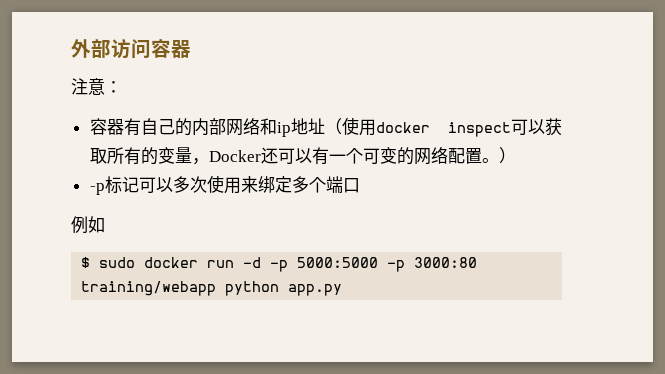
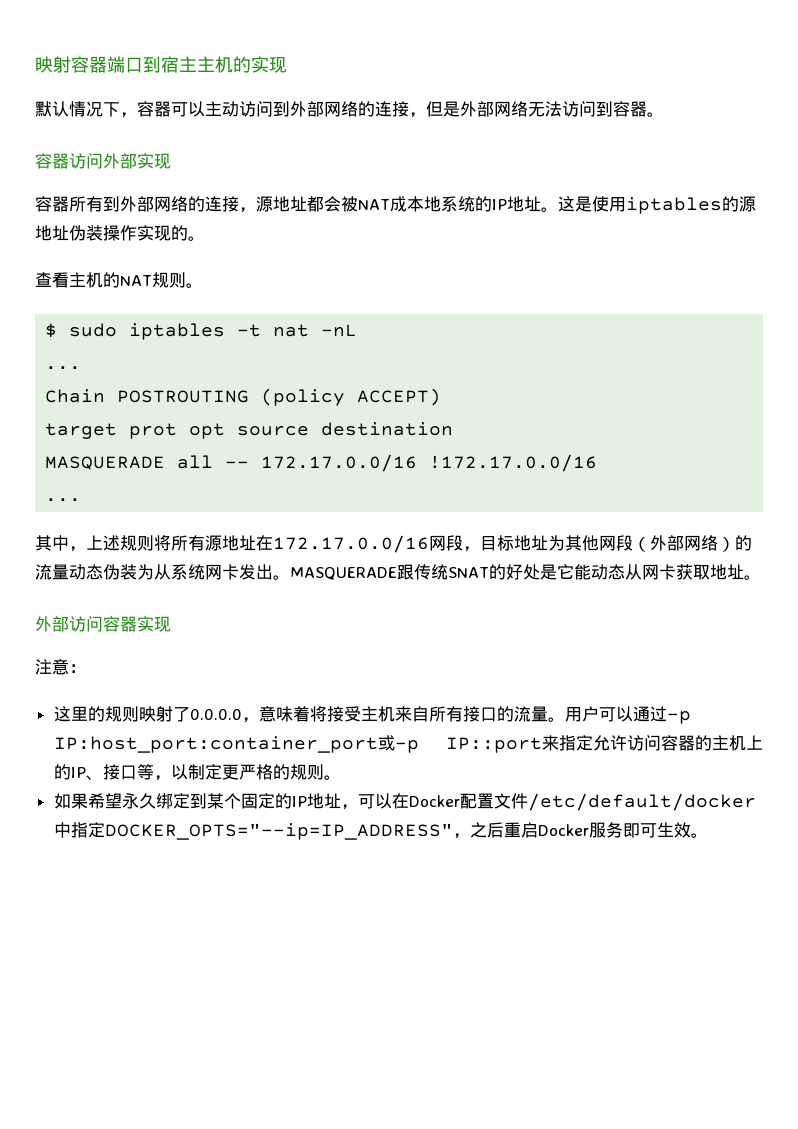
(71, 48) none -> [35,56,287,73] [35,101,664,118] [35,153,171,169] [35,196,756,214] [35,225,205,241] [35,272,203,288] [45,323,358,340] [45,366,82,370] [45,388,442,406] [45,422,454,439] [45,454,598,472] [45,498,82,502] [35,535,752,553] [35,564,761,580] 映射容器端口到宿主主机的实现 // 默认情况下，容器可以主动访问到外部网络的连接，但是外部网络无法访问到容器。 // 容器访问外部实现 // 容器所有到外部网络的连接，源地址都会被NAT成本地系统的IP地址。这是使用iptables的源地址伪装操作实现的。 // 查看主机的NAT规则。 // $ sudo iptables -t nat -nL // ... // Chain POSTROUTING (policy ACCEPT) // target prot opt source destination // MASQUERADE all -- 172.17.0.0/16 !172.17.0.0/16 // ... // 其中，上述规则将所有源地址在172.17.0.0/16网段，目标地址为其他网段（外部网络）的流量动态伪装为从系统网卡发出。MASQUERADE跟传统SNAT的好处是它能动态从网卡获取地址。 //
(191, 49) none -> [137,616,171,632] 实现
[89,117,562,137] [89,147,516,165] [89,175,360,195] [71,216,105,234] [81,257,478,272] [81,281,343,296] 容器有自己的内部网络和ip地址（使用docker inspect可以获取所有的变量，Docker还可以有一个可变的网络配置。） // -p标记可以多次使用来绑定多个端口 // 例如 // $ sudo docker run -d -p 5000:5000 -p 3000:80 training/webapp python app.py -> [53,706,691,724] [53,735,763,753] [53,764,341,781] [53,793,756,811] [53,822,708,840] 这里的规则映射了0.0.0.0，意味着将接受主机来自所有接口的流量。用户可以通过-p IP:host_port:container_port或-p IP::port来指定允许访问容器的主机上的IP、接口等，以制定更严格的规则。 // 如果希望永久绑定到某个固定的IP地址，可以在Docker配置文件/etc/default/docker中指定DOCKER_OPTS="--ip=IP_ADDRESS"，之后重启Docker服务即可生效。

